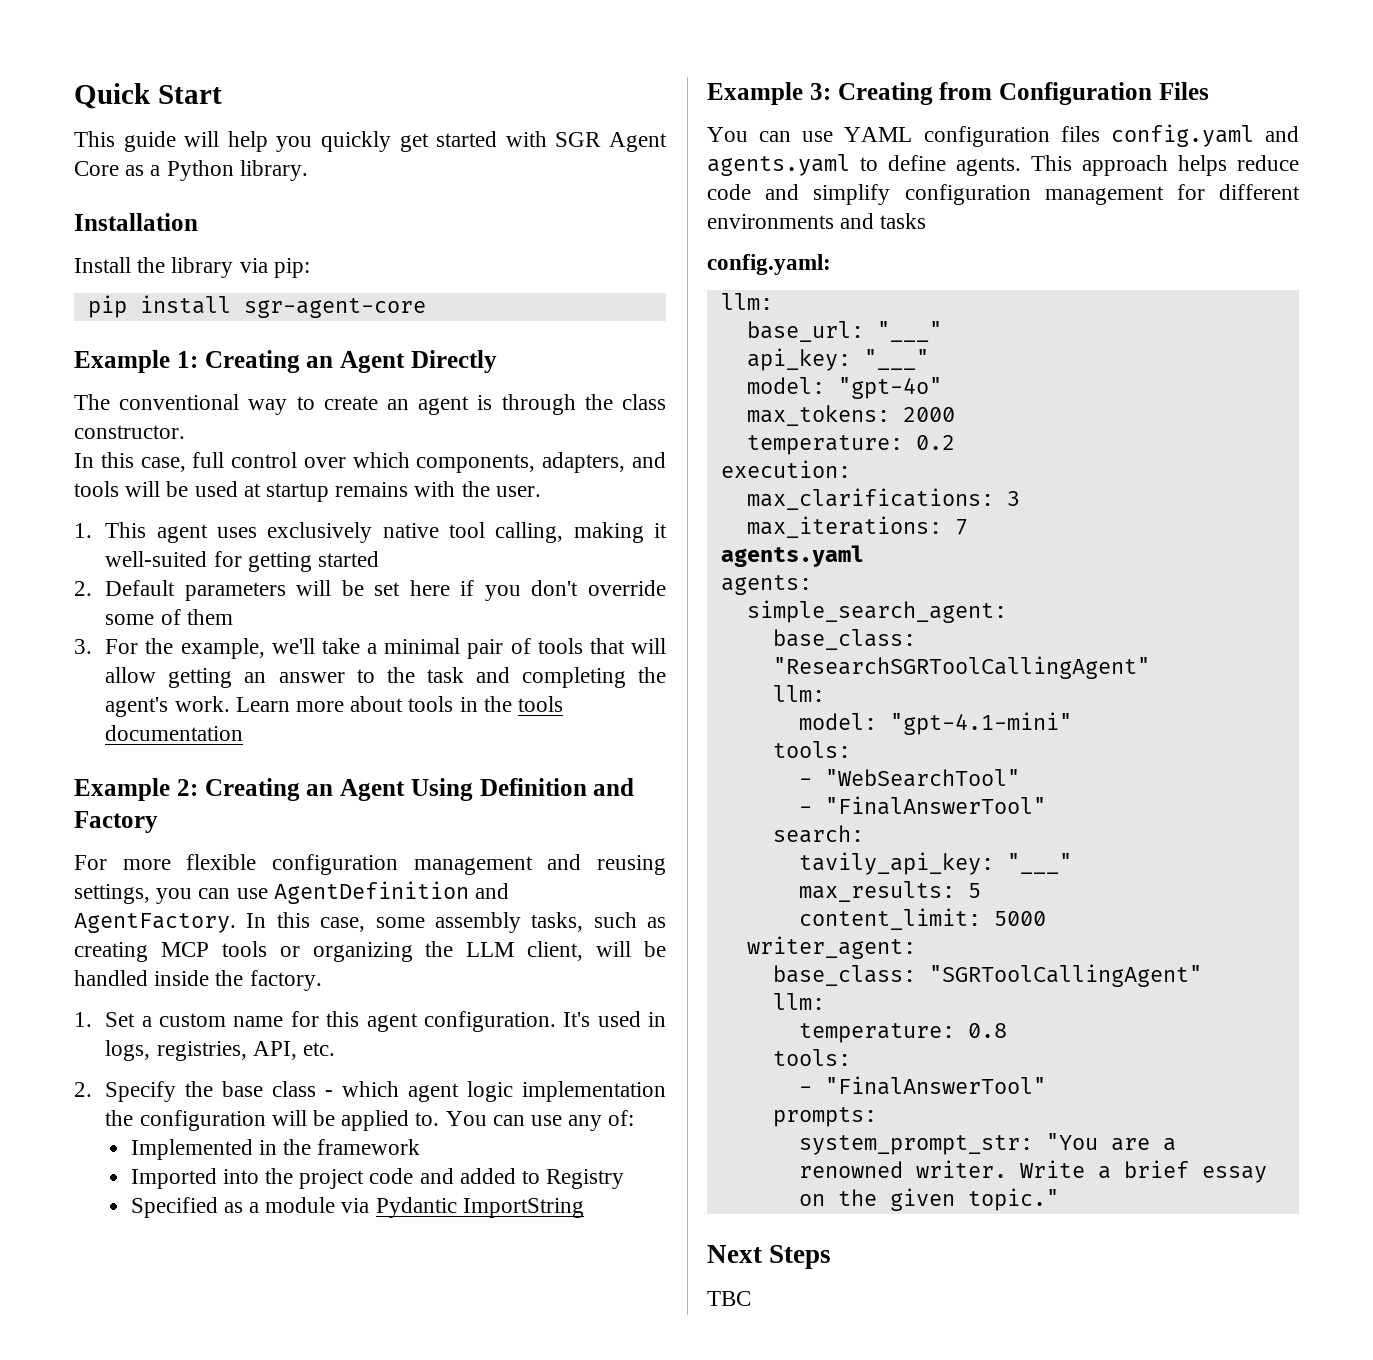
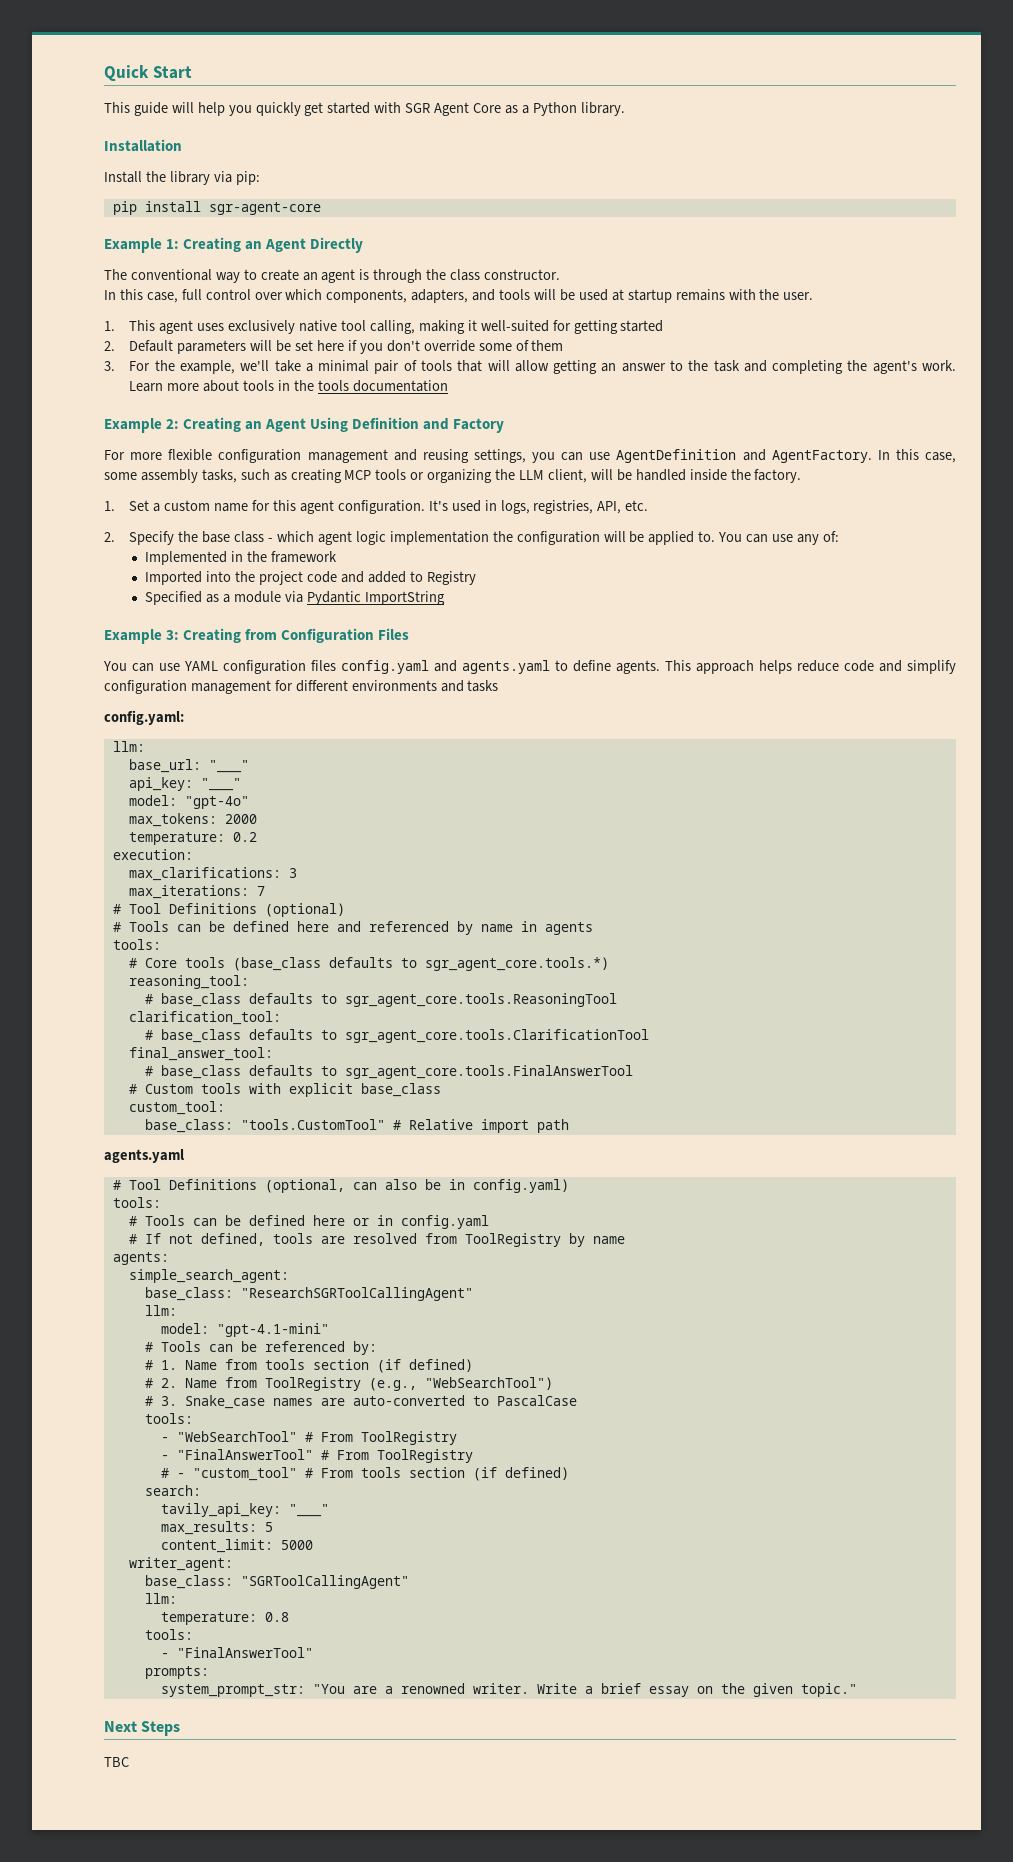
[720,545,864,567] agents.yaml -> [112,903,345,917] [112,921,593,935] [112,939,161,950] [128,957,609,971] [128,975,249,989] [144,993,617,1007] [128,1011,281,1025] [144,1029,649,1043] [128,1047,273,1061] [144,1065,633,1079] [128,1083,441,1097] [128,1101,225,1115] [144,1119,569,1133] [104,1149,184,1163] [112,1179,569,1193] [112,1197,161,1208] [128,1215,489,1229] [128,1233,625,1247] # Tool Definitions (optional) // # Tools can be defined here and referenced by name in agents // tools: // # Core tools (base_class defaults to sgr_agent_core.tools.*) // reasoning_tool: // # base_class defaults to sgr_agent_core.tools.ReasoningTool // clarification_tool: // # base_class defaults to sgr_agent_core.tools.ClarificationTool // final_answer_tool: // # base_class defaults to sgr_agent_core.tools.FinalAnswerTool // # Custom tools with explicit base_class // custom_tool: // base_class: "tools.CustomTool" # Relative import path // agents.yaml // # Tool Definitions (optional, can also be in config.yaml) // tools: // # Tools can be defined here or in config.yaml // # If not defined, tools are resolved from ToolRegistry by name
(1072, 723) none -> [144,1341,377,1355] [144,1359,473,1373] [144,1377,553,1391] [144,1395,577,1409] // # Tools can be referenced by: // # 1. Name from tools section (if defined) // # 2. Name from ToolRegistry (e.g., "WebSearchTool") // # 3. Snake_case names are auto-converted to PascalCase
[798,796,1046,815] // - "FinalAnswerTool" -> [304,1431,457,1445] [160,1449,473,1463] [160,1467,569,1481] # From ToolRegistry // - "FinalAnswerTool" # From ToolRegistry // # - "custom_tool" # From tools section (if defined)

